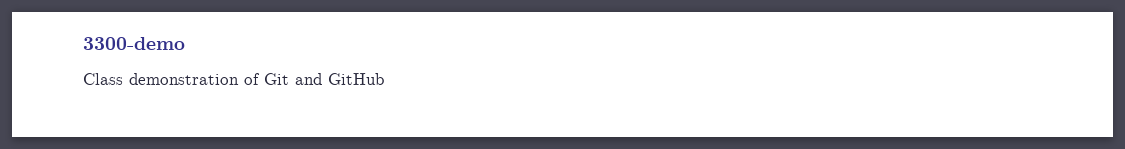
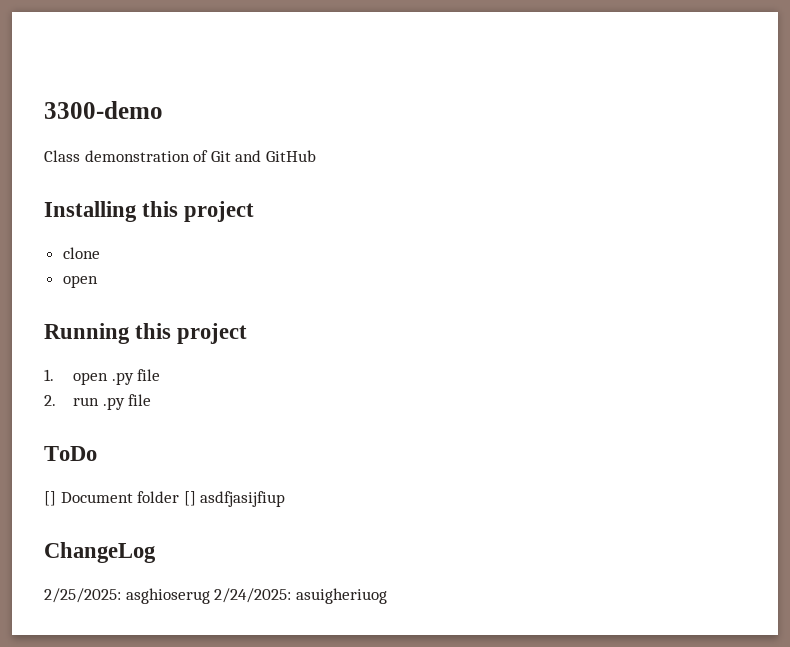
(384, 79) none -> [44,201,255,222] [62,247,100,259] [62,275,98,288] [44,323,248,344] [44,369,161,385] [44,394,152,410] [44,446,97,461] [44,491,286,507] [44,542,156,563] [44,588,387,604] // Installing this project // clone // open // Running this project // 1. open .py file // 2. run .py file // ToDo // [] Document folder [] asdfjasijfiup // ChangeLog // 2/25/2025: asghioserug 2/24/2025: asuigheriuog

